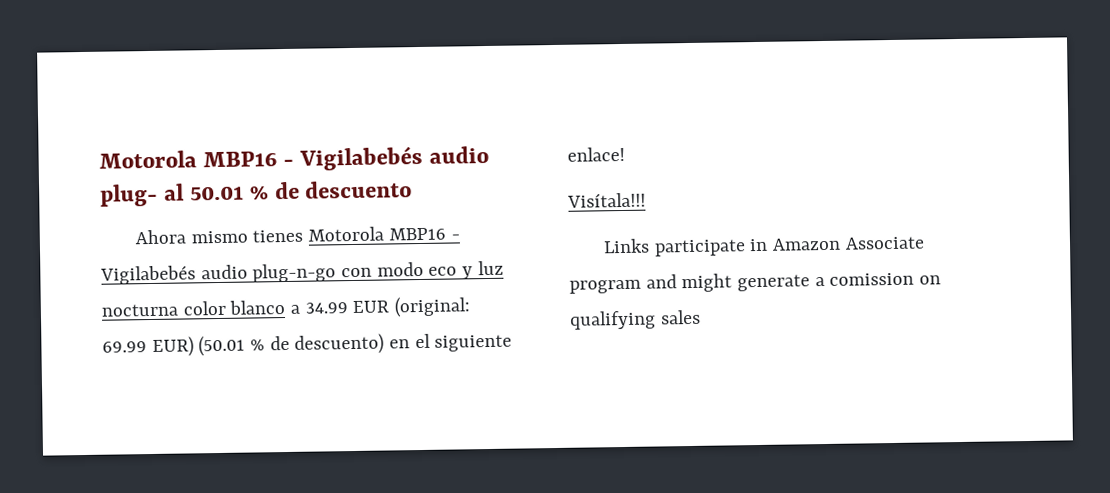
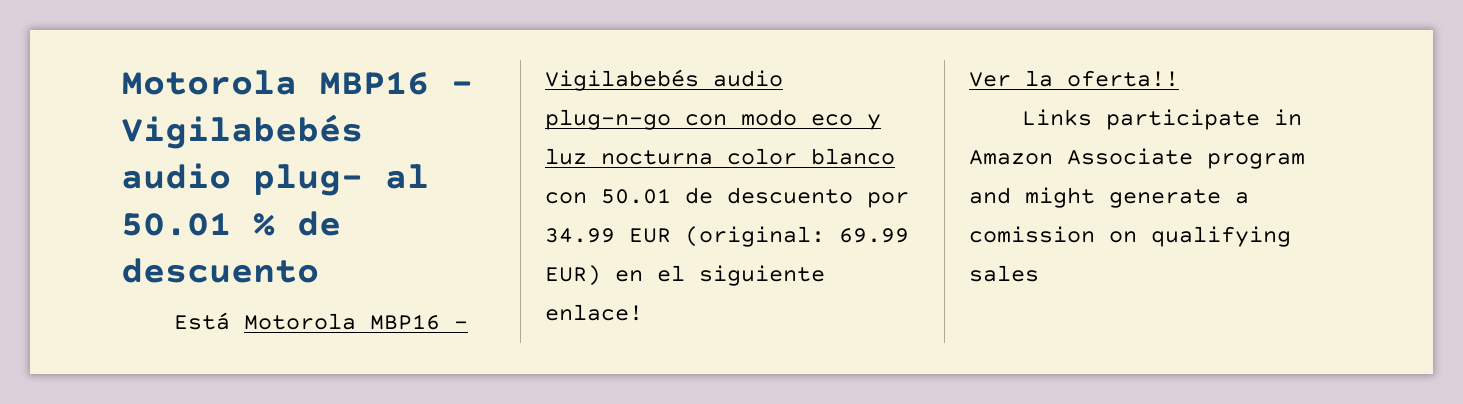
[135,229,304,245] Ahora mismo tienes -> [174,312,231,330] Está
[290,304,301,314] a -> [545,187,909,208] con 50.01 de descuento por
[198,333,385,357] (50.01 % de descuento) -> (601, 275) none
[567,192,646,208] Visítala!!! -> [969,70,1179,87] Ver la oferta!!

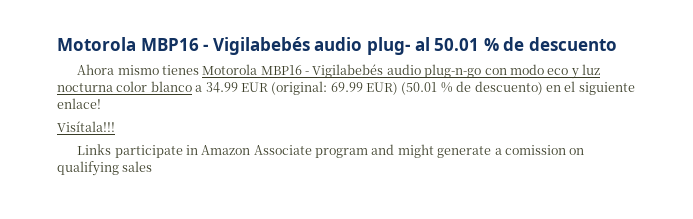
[174,312,231,330] Está -> [77,64,199,75] Ahora mismo tienes
[545,187,909,208] con 50.01 de descuento por -> [195,85,203,92] a
(601, 275) none -> [401,81,543,95] (50.01 % de descuento)
[969,70,1179,87] Ver la oferta!! -> [57,121,115,132] Visítala!!!

